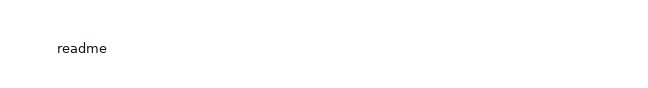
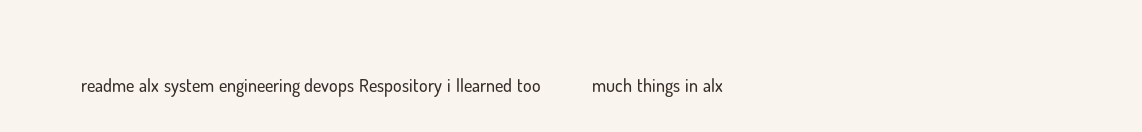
(107, 47) none -> [138,78,723,97] alx system engineering devops Respository i llearned too much things in alx

